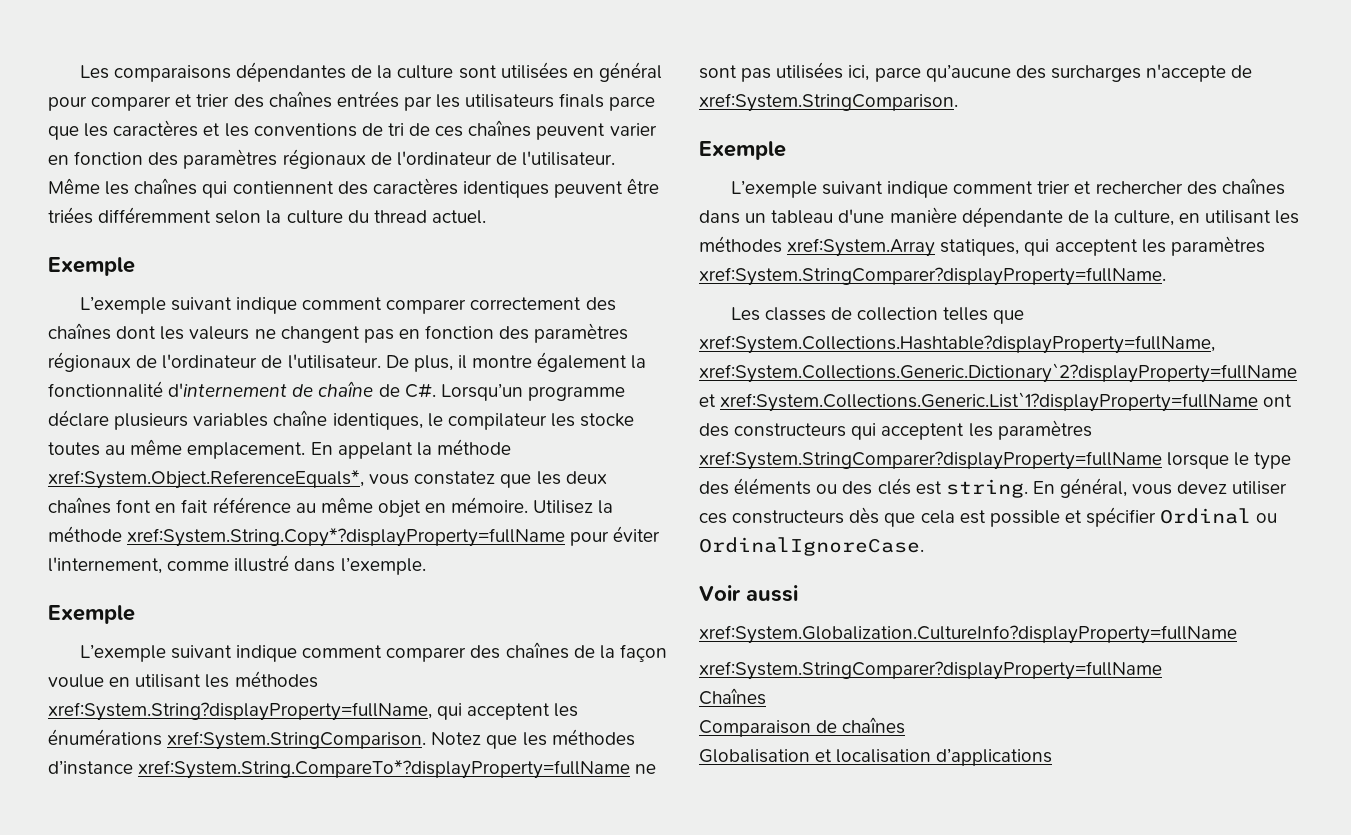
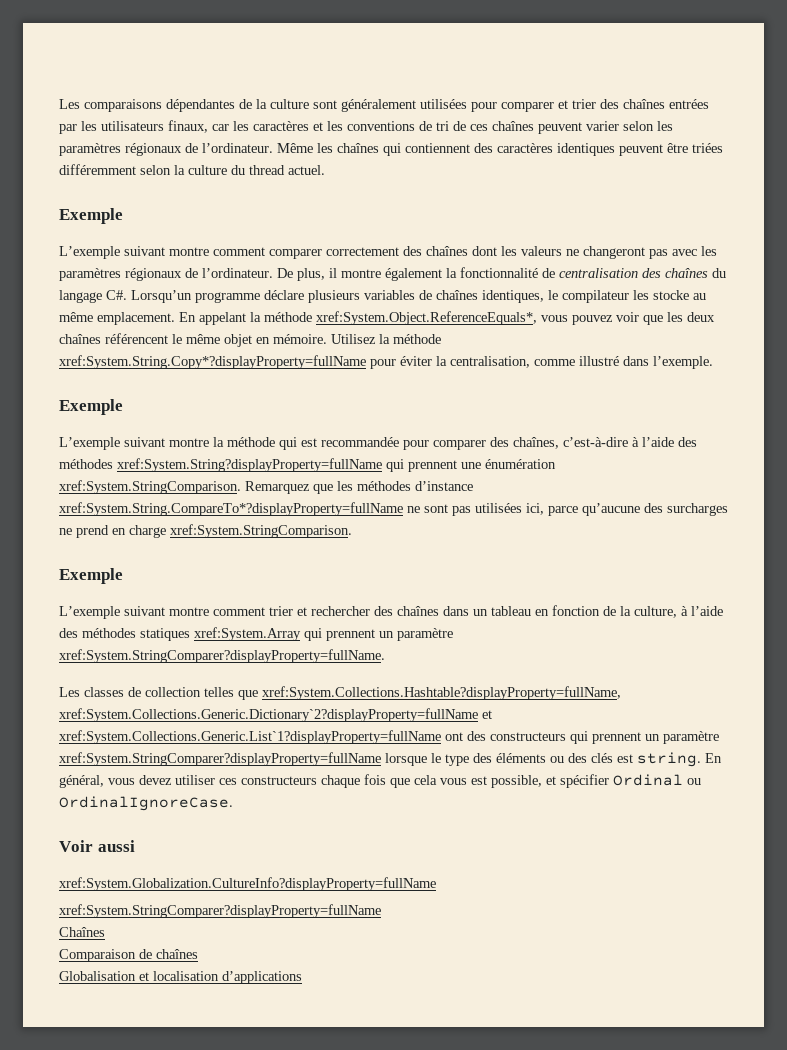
[500,62,662,82] utilisées en général -> [341,99,467,112] généralement utilisées
[559,93,656,111] [48,126,79,140] finals parce que -> [168,120,229,133] finaux, car
[48,149,616,169] en fonction des paramètres régionaux de l'ordinateur de l'utilisateur. -> [623,121,673,131] [59,143,273,156] selon les paramètres régionaux de l’ordinateur.
[235,297,297,314] indique -> [169,247,209,256] montre
[280,323,629,343] [48,352,381,372] changent pas en fonction des paramètres régionaux de l'ordinateur de l'utilisateur. -> [583,246,717,259] [59,268,273,281] changeront pas avec les paramètres régionaux de l’ordinateur.
[168,381,400,397] d'internement de chaîne de -> [542,268,726,278] [59,290,102,303] de centralisation des chaînes du langage
[273,410,328,426] chaîne -> [419,290,478,300] de chaînes
[48,442,100,456] toutes -> (689, 295) none
[414,471,496,485] constatez -> [572,312,639,325] pouvez voir
[116,497,316,513] font en fait référence au -> [105,333,182,344] référencent le
[48,557,162,574] l'internement, -> [436,356,530,368] la centralisation,
[235,642,667,662] [48,671,318,688] [48,702,579,721] [48,729,482,750] indique comment comparer des chaînes de la façon voulue en utilisant les méthodes xref:System.String?displayProperty=fullName, qui acceptent les énumérations xref:System.StringComparison. Notez -> [169,437,697,450] [59,458,556,472] [59,480,310,494] montre la méthode qui est recommandée pour comparer des chaînes, c’est-à-dire à l’aide des méthodes xref:System.String?displayProperty=fullName qui prennent une énumération xref:System.StringComparison. Remarquez
[1146,64,1253,82] n'accepte de -> [59,525,166,538] ne prend en charge
[886,181,948,198] indique -> [169,607,209,616] montre
[838,207,1300,227] [699,236,1265,257] d'une manière dépendante de la culture, en utilisant les méthodes xref:System.Array statiques, qui acceptent les paramètres -> [535,605,723,618] [59,627,453,641] en fonction de la culture, à l’aide des méthodes statiques xref:System.Array qui prennent un paramètre
[881,420,1092,440] acceptent les paramètres -> [592,731,719,744] prennent un paramètre
[849,507,1060,527] dès que cela est possible -> [321,774,542,788] chaque fois que cela vous est possible,

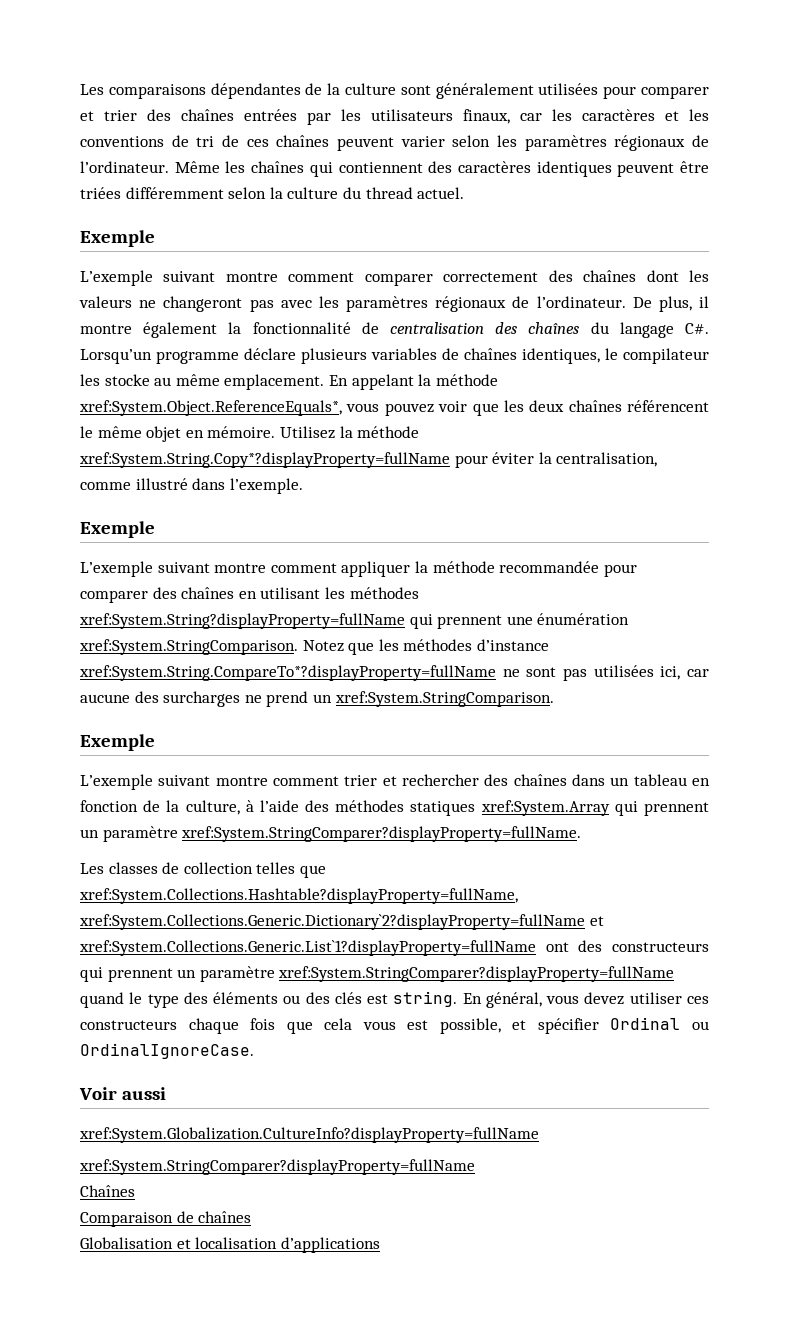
[213,437,697,450] la méthode qui est recommandée pour comparer des chaînes, c’est-à-dire à l’aide des -> [270,561,637,577] [80,587,345,603] comment appliquer la méthode recommandée pour comparer des chaînes en utilisant les
[245,481,310,494] Remarquez -> [302,640,344,652] Notez
[548,503,640,516] parce qu’aucune -> [687,669,709,677] [80,694,130,703] car aucune
[112,525,166,538] en charge -> [312,694,332,703] un
[385,753,427,766] lorsque -> [80,992,124,1008] quand

